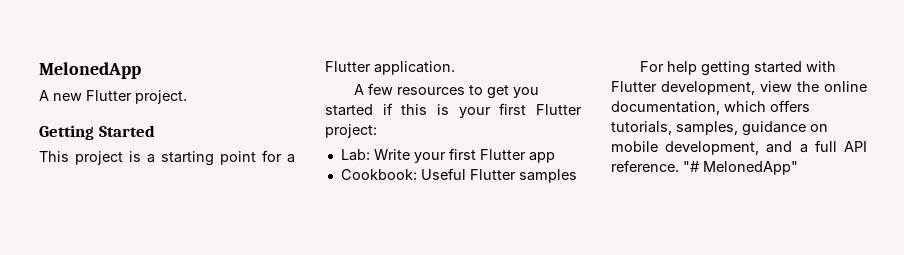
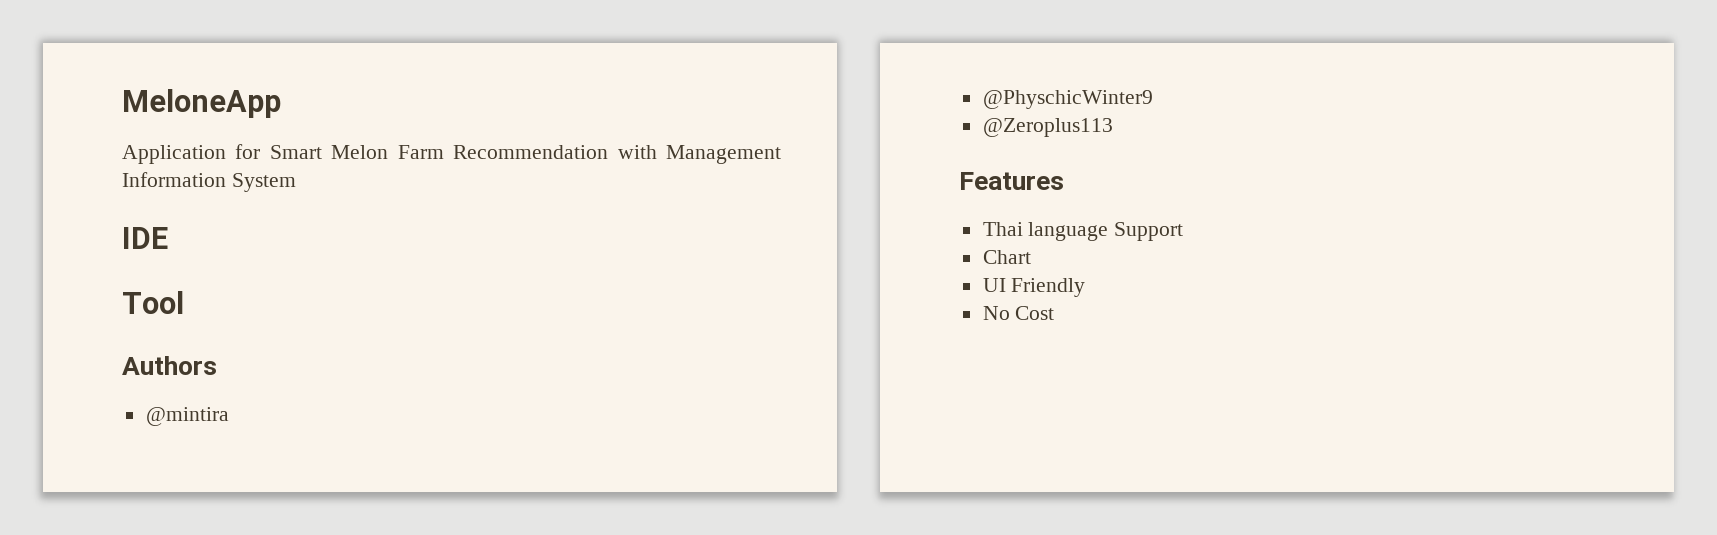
[39,62,141,79] [39,90,187,104] [39,125,155,140] [39,150,295,166] [325,61,455,75] [354,83,540,99] [325,103,582,118] [325,124,377,138] [340,148,555,163] [340,168,577,183] [640,61,837,76] [611,81,867,95] [611,100,810,115] [611,121,828,136] [611,140,867,155] [611,160,798,175] MelonedApp // A new Flutter project. // Getting Started // This project is a starting point for a Flutter application. // A few resources to get you started if this is your first Flutter project: // Lab: Write your first Flutter app // Cookbook: Useful Flutter samples // For help getting started with Flutter development, view the online documentation, which offers tutorials, samples, guidance on mobile development, and a full API reference. "# MelonedApp" -> [122,89,281,118] [122,144,782,164] [122,172,296,192] [122,227,168,249] [122,291,184,314] [122,356,217,375] [145,407,229,426] [982,90,1153,109] [982,118,1113,137] [959,172,1064,190] [982,222,1184,241] [982,250,1031,264] [982,278,1086,297] [982,306,1055,320] MeloneApp // Application for Smart Melon Farm Recommendation with Management Information System // IDE // Tool // Authors // @mintira // @PhyschicWinter9 // @Zeroplus113 // Features // Thai language Support // Chart // UI Friendly // No Cost

